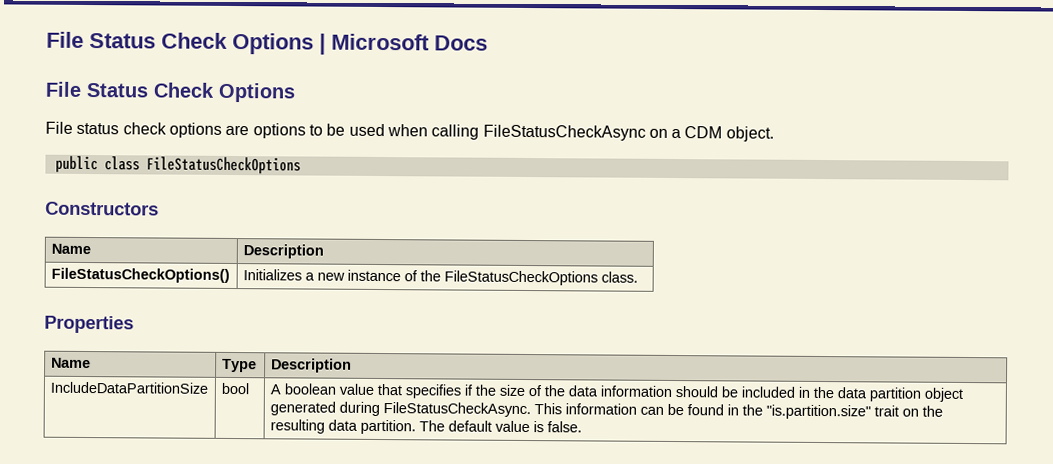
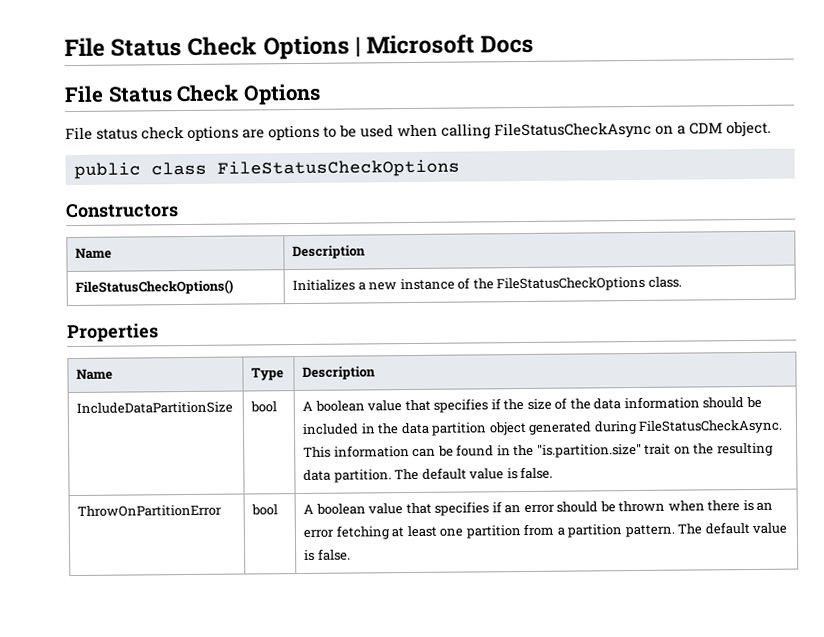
(582, 427) none -> [77,504,223,517] [251,504,279,516] [303,499,774,516] [303,522,788,540] [304,548,351,561] // ThrowOnPartitionError | bool | A boolean value that specifies if an error should be thrown when there is an error fetching at least one partition from a partition pattern. The default value is false.

